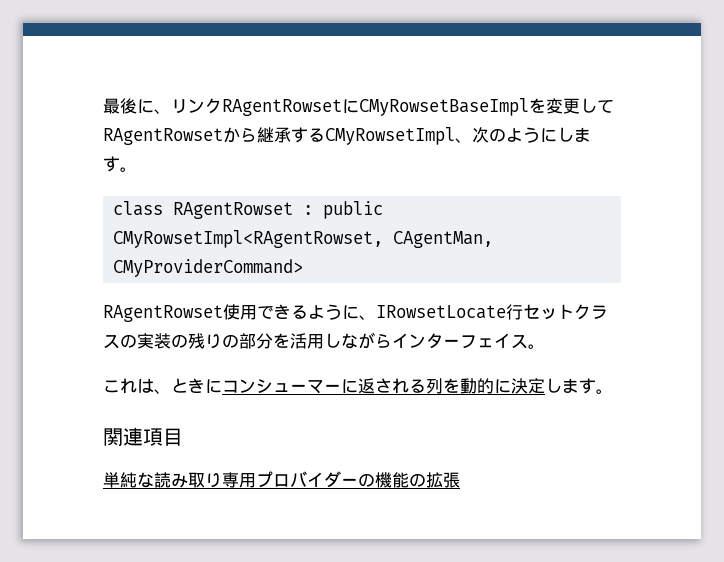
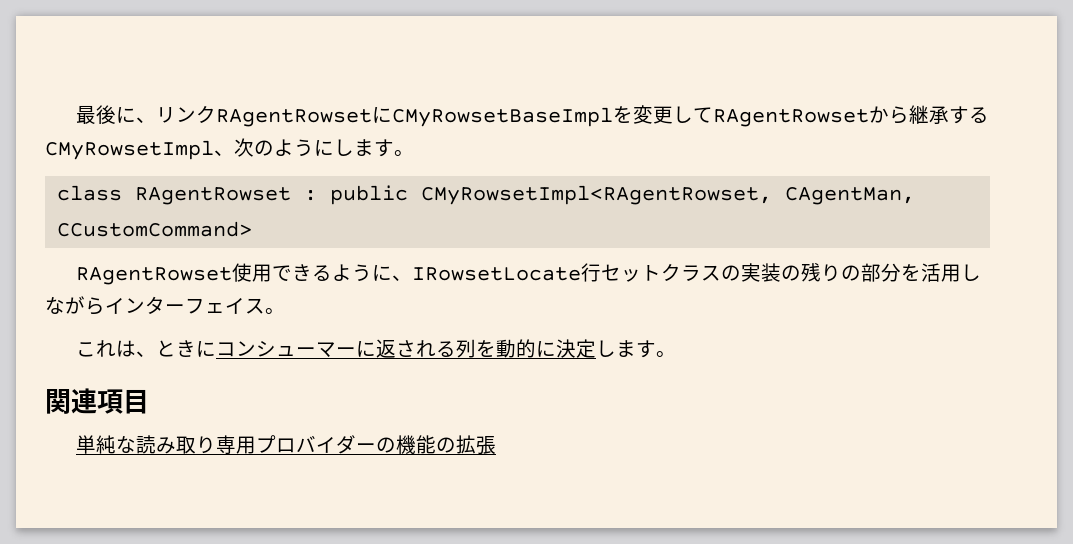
[113,259,304,277] CMyProviderCommand> -> [56,221,252,237] CCustomCommand>

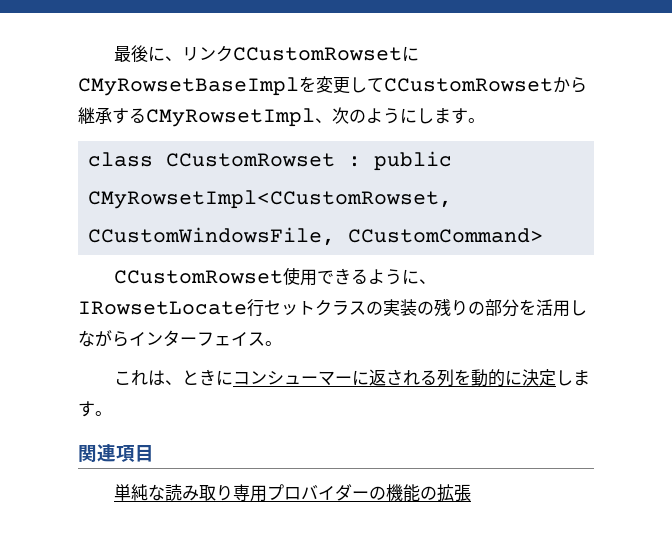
[215,109,372,127] RAgentRowset -> [233,47,403,61] CCustomRowset
[712,109,869,127] RAgentRowset -> [384,78,553,92] CCustomRowset
[134,187,291,205] RAgentRowset -> [166,153,336,167] CCustomRowset
[420,185,915,205] CMyRowsetImpl<RAgentRowset, CAgentMan, -> [88,190,453,209] [88,227,336,246] CMyRowsetImpl<CCustomRowset, CCustomWindowsFile,
[75,267,232,285] RAgentRowset -> [114,270,284,284] CCustomRowset

